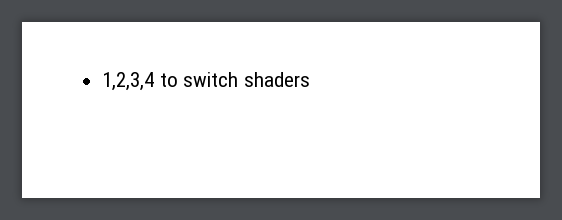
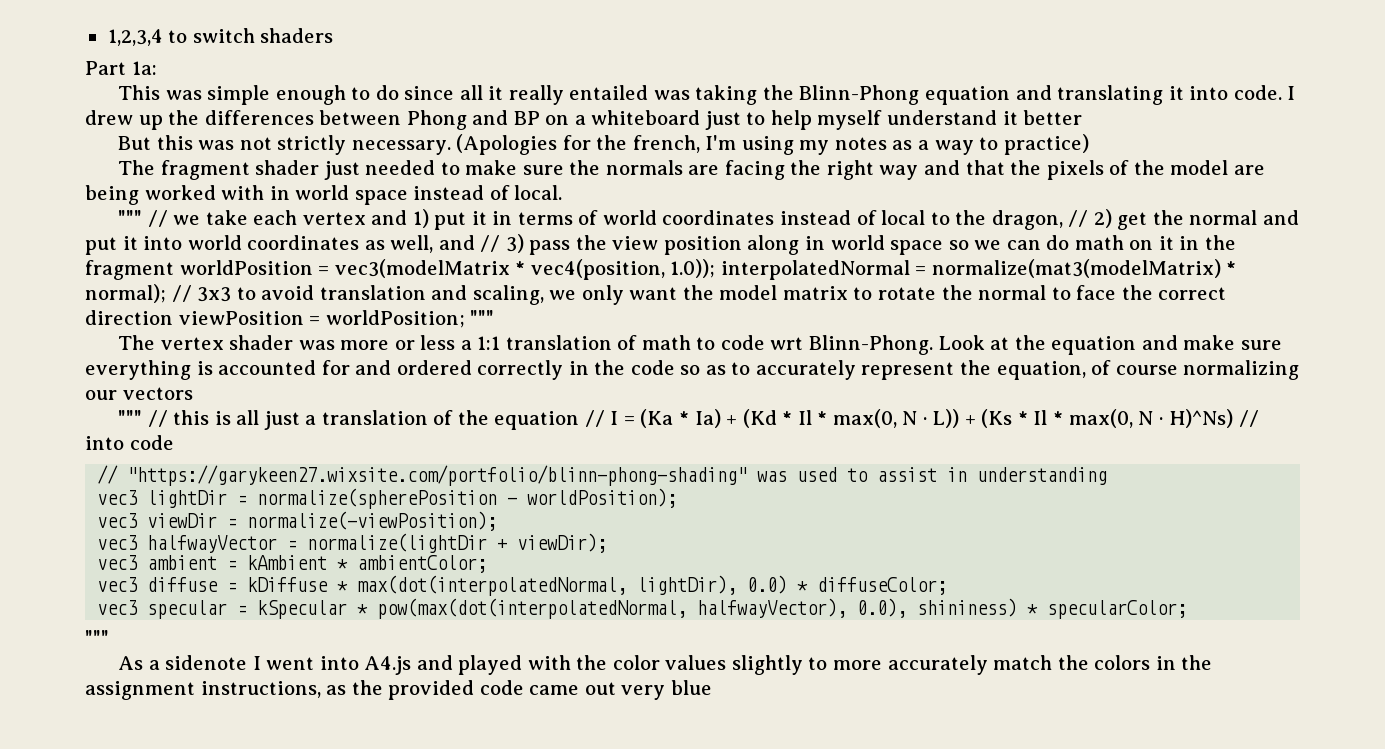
(311, 79) none -> [85,61,157,75] [117,85,1296,105] [85,110,1083,130] [117,134,1089,155] [117,160,1265,180] [85,185,563,205] [117,209,1299,230] [85,234,1236,255] [85,259,1237,280] [85,284,1227,305] [85,310,495,328] [117,335,1282,355] [85,360,1300,380] [85,387,193,400] [117,409,1259,430] [85,435,174,450] [97,465,1108,486] [97,488,678,509] [97,511,498,531] [97,533,608,553] [97,555,488,573] [97,575,948,596] [97,598,1188,619] [85,630,109,645] [117,655,1213,675] [85,680,712,700] // Part 1a: // This was simple enough to do since all it really entailed was taking the Blinn-Phong equation and translating it into code. I drew up the differences between Phong and BP on a whiteboard just to help myself understand it better // But this was not strictly necessary. (Apologies for the french, I'm using my notes as a way to practice) // The fragment shader just needed to make sure the normals are facing the right way and that the pixels of the model are being worked with in world space instead of local. // """ // we take each vertex and 1) put it in terms of world coordinates instead of local to the dragon, // 2) get the normal and put it into world coordinates as well, and // 3) pass the view position along in world space so we can do math on it in the fragment worldPosition = vec3(modelMatrix * vec4(position, 1.0)); interpolatedNormal = normalize(mat3(modelMatrix) * normal); // 3x3 to avoid translation and scaling, we only want the model matrix to rotate the normal to face the correct direction viewPosition = worldPosition; """ // The vertex shader was more or less a 1:1 translation of math to code wrt Blinn-Phong. Look at the equation and make sure everything is accounted for and ordered correctly in the code so as to accurately represent the equation, of course normalizing our vectors // """ // this is all just a translation of the equation // I = (Ka * Ia) + (Kd * Il * max(0, N · L)) + (Ks * Il * max(0, N · H)^Ns) // into code // // "https://garykeen27.wixsite.com/portfolio/blinn-phong-shading" was used to assist in understanding // vec3 lightDir = normalize(spherePosition - worldPosition); // vec3 viewDir = normalize(-viewPosition); // vec3 halfwayVector = normalize(lightDir + viewDir); // vec3 ambient = kAmbient * ambientColor; // vec3 diffuse = kDiffuse * max(dot(interpolatedNormal, lightDir), 0.0) * diffuseColor; // vec3 specular = kSpecular * pow(max(dot(interpolatedNormal, halfwayVector), 0.0), shininess) * specularColor; // """ // As a sidenote I went into A4.js and played with the color values slightly to more accurately match the colors in the assignment instructions, as the provided code came out very blue

